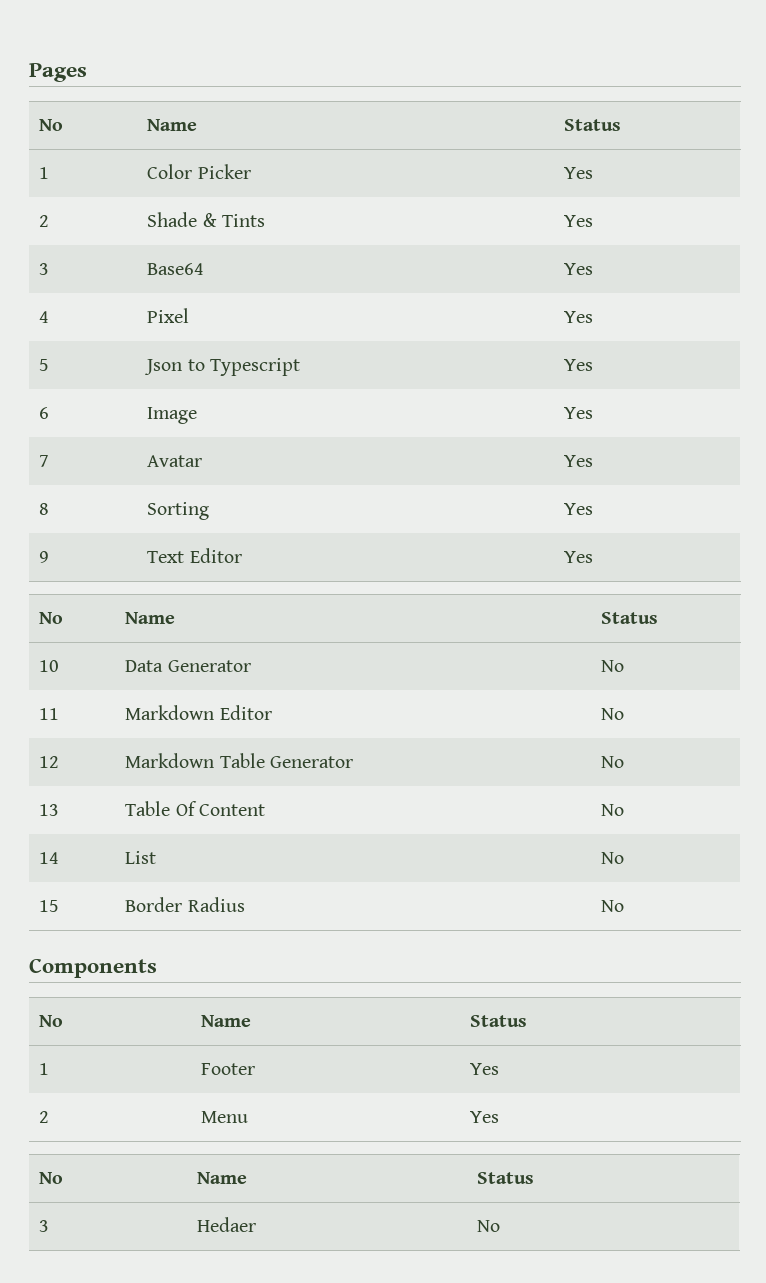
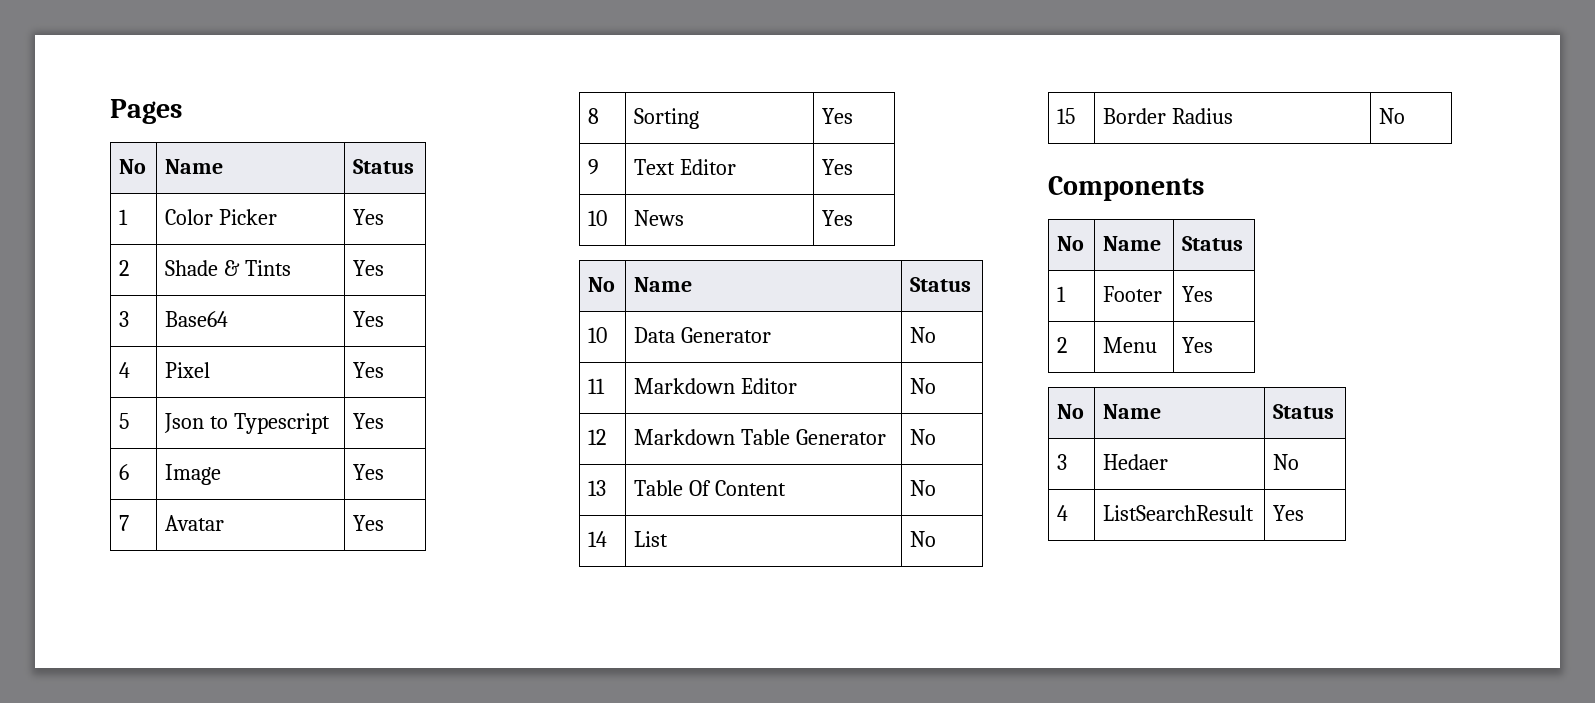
(594, 557) none -> [588,210,608,226] [634,210,685,226] [822,210,854,226] // 10 | News | Yes
(501, 1226) none -> [1057,505,1069,521] [1103,505,1255,521] [1273,505,1305,521] // 4 | ListSearchResult | Yes

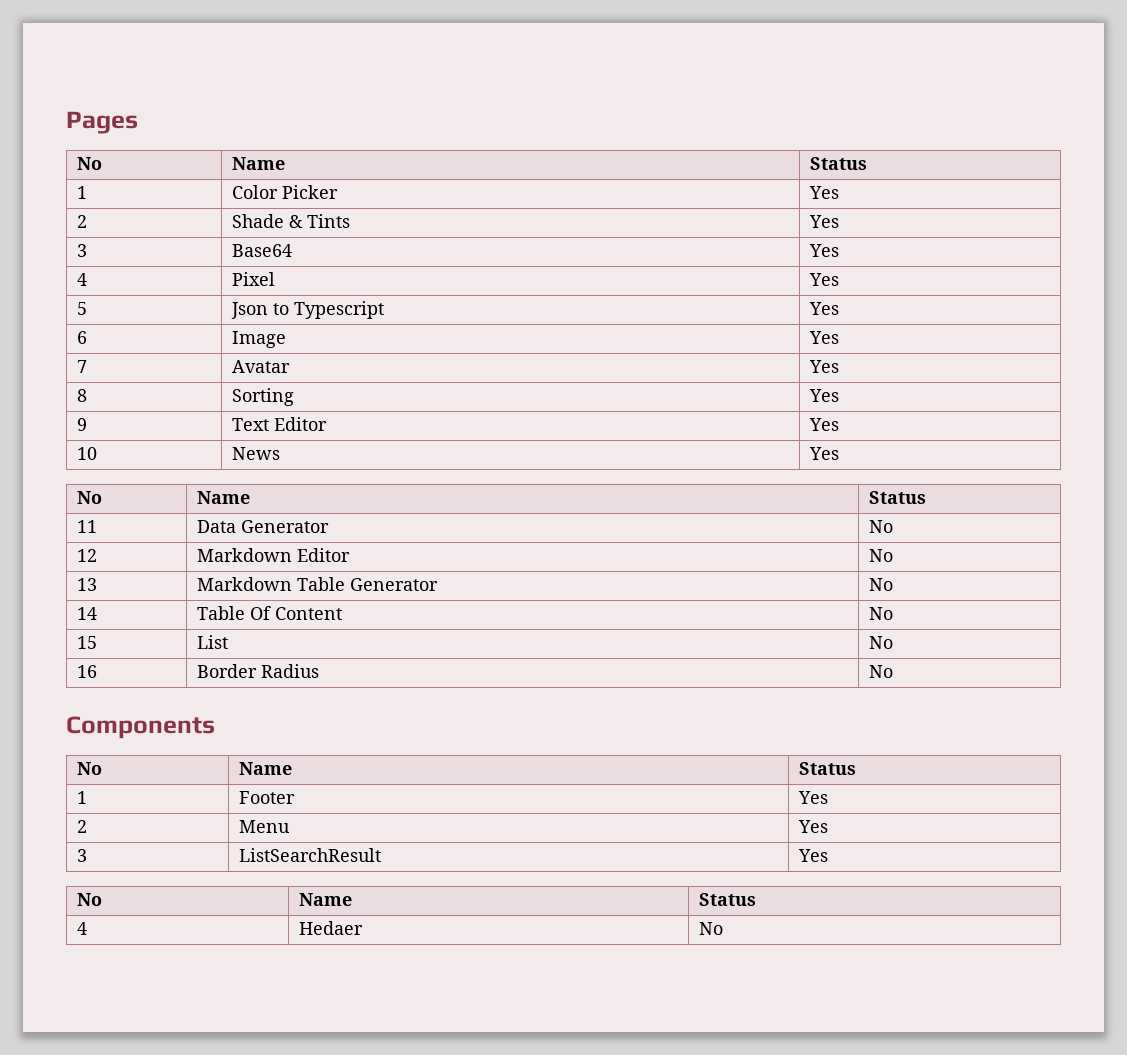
[588,327,608,343] 10 -> [76,520,97,533] 11
[588,378,606,394] 11 -> [76,549,97,562] 12
[588,429,607,445] 12 -> [76,578,97,591] 13
[588,480,607,496] 13 -> [76,607,97,620] 14
[588,531,608,547] 14 -> [76,636,97,649] 15
[1057,108,1076,124] 15 -> [76,665,97,678] 16
[1057,404,1085,419] [1103,404,1162,419] [1273,404,1335,419] [1057,454,1068,470] // No | Name | Status // 3 -> [76,849,87,862] [238,848,381,862] [797,849,828,862] [76,893,102,906] [298,893,352,906] [698,893,756,906] [76,922,87,935] // 3 | ListSearchResult | Yes // No | Name | Status // 4
[1057,505,1069,521] [1103,505,1255,521] [1273,505,1305,521] // 4 | ListSearchResult | Yes -> (723, 928) none

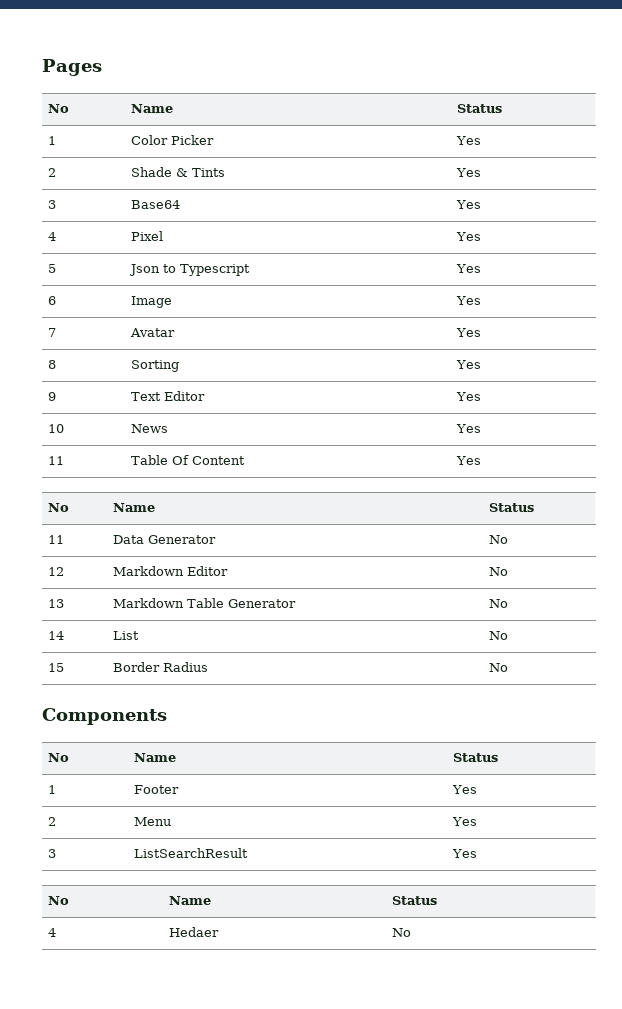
(839, 453) none -> [47,456,64,465] [130,455,245,465] [455,456,481,465] // 11 | Table Of Content | Yes
[196,606,342,620] Table Of Content -> [112,631,139,640] List
[196,635,228,649] [868,636,893,649] [76,665,97,678] | List | No // 16 -> (64, 667) none

